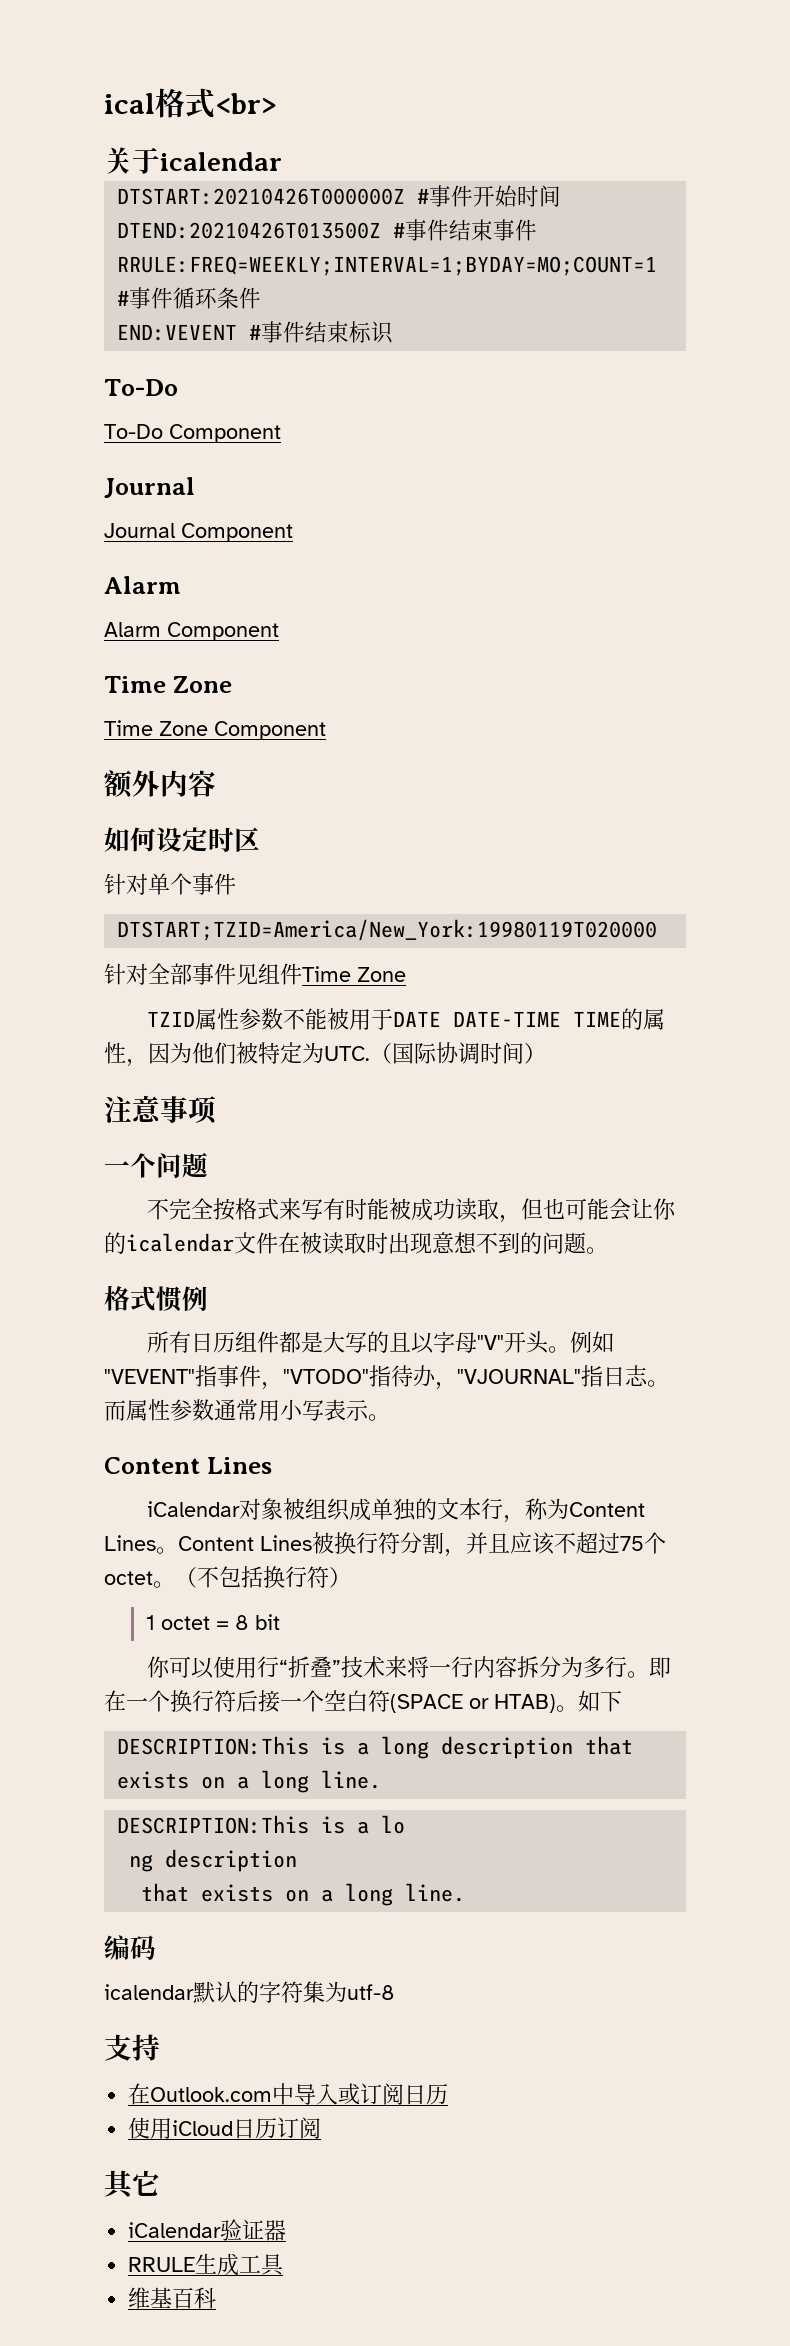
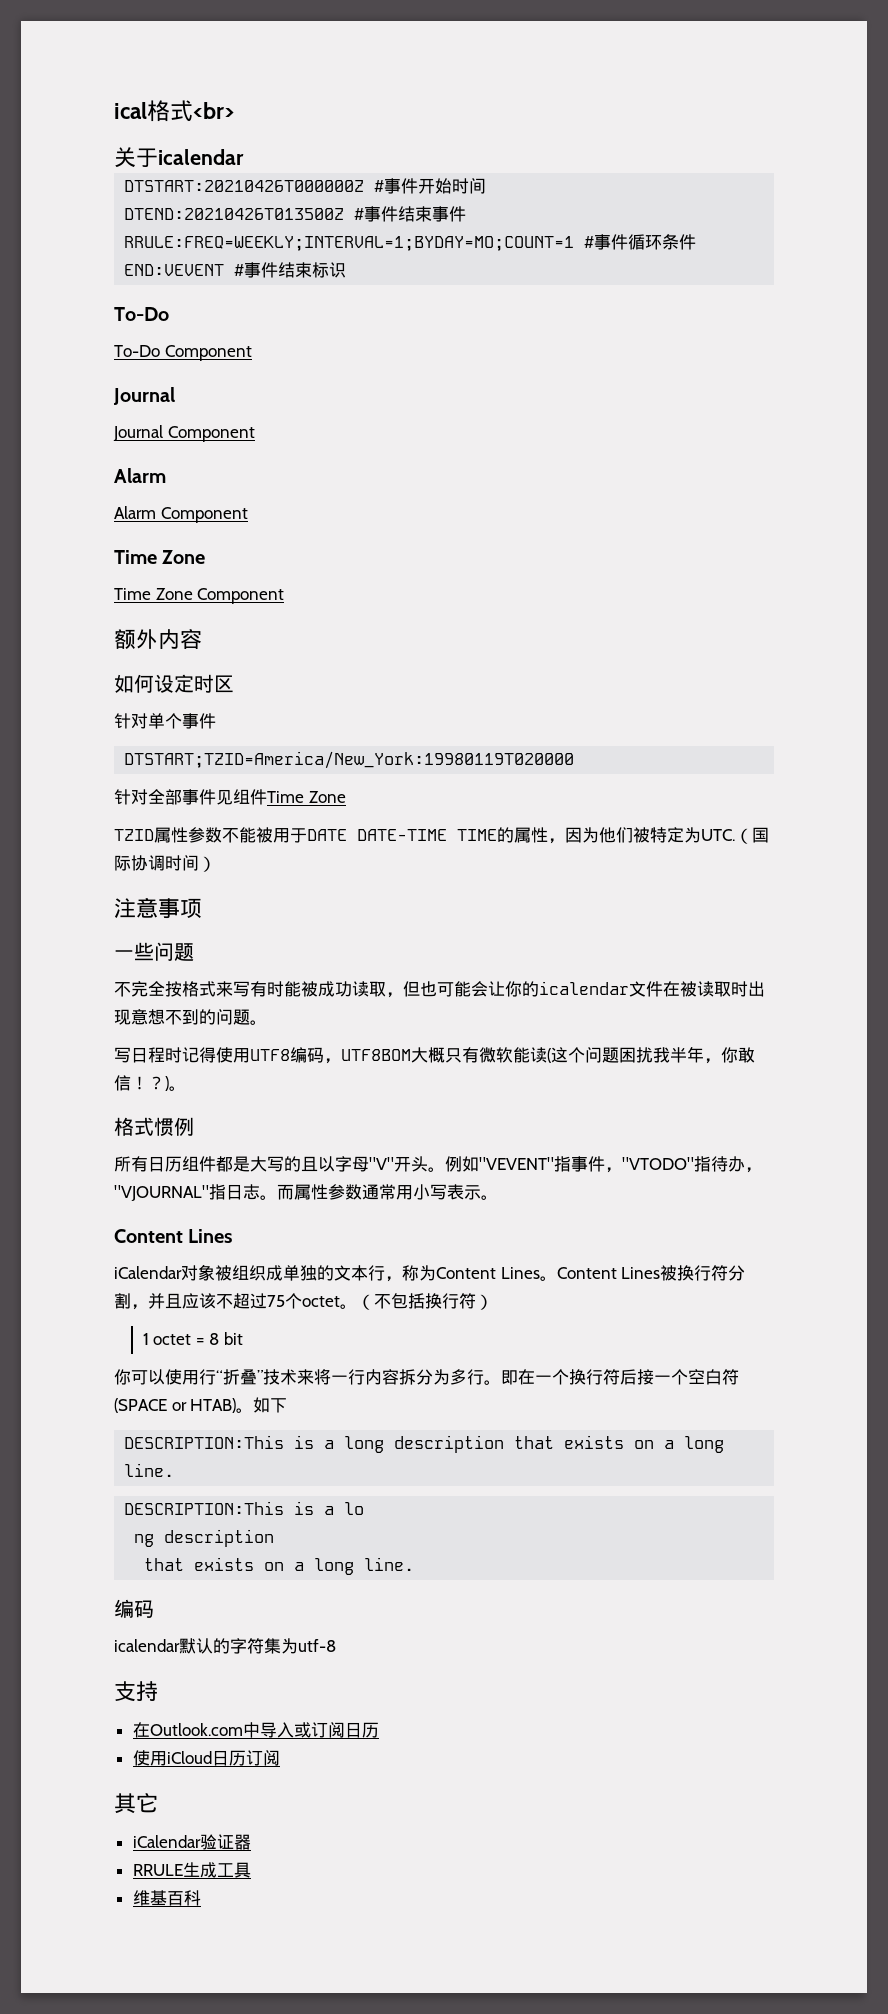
[130,1153,156,1178] 个 -> [134,942,154,961] 些
(608, 1250) none -> [114,1046,755,1064] [114,1075,186,1091] // 写日程时记得使用UTF8编码，UTF8BOM大概只有微软能读(这个问题困扰我半年，你敢信！？)。

